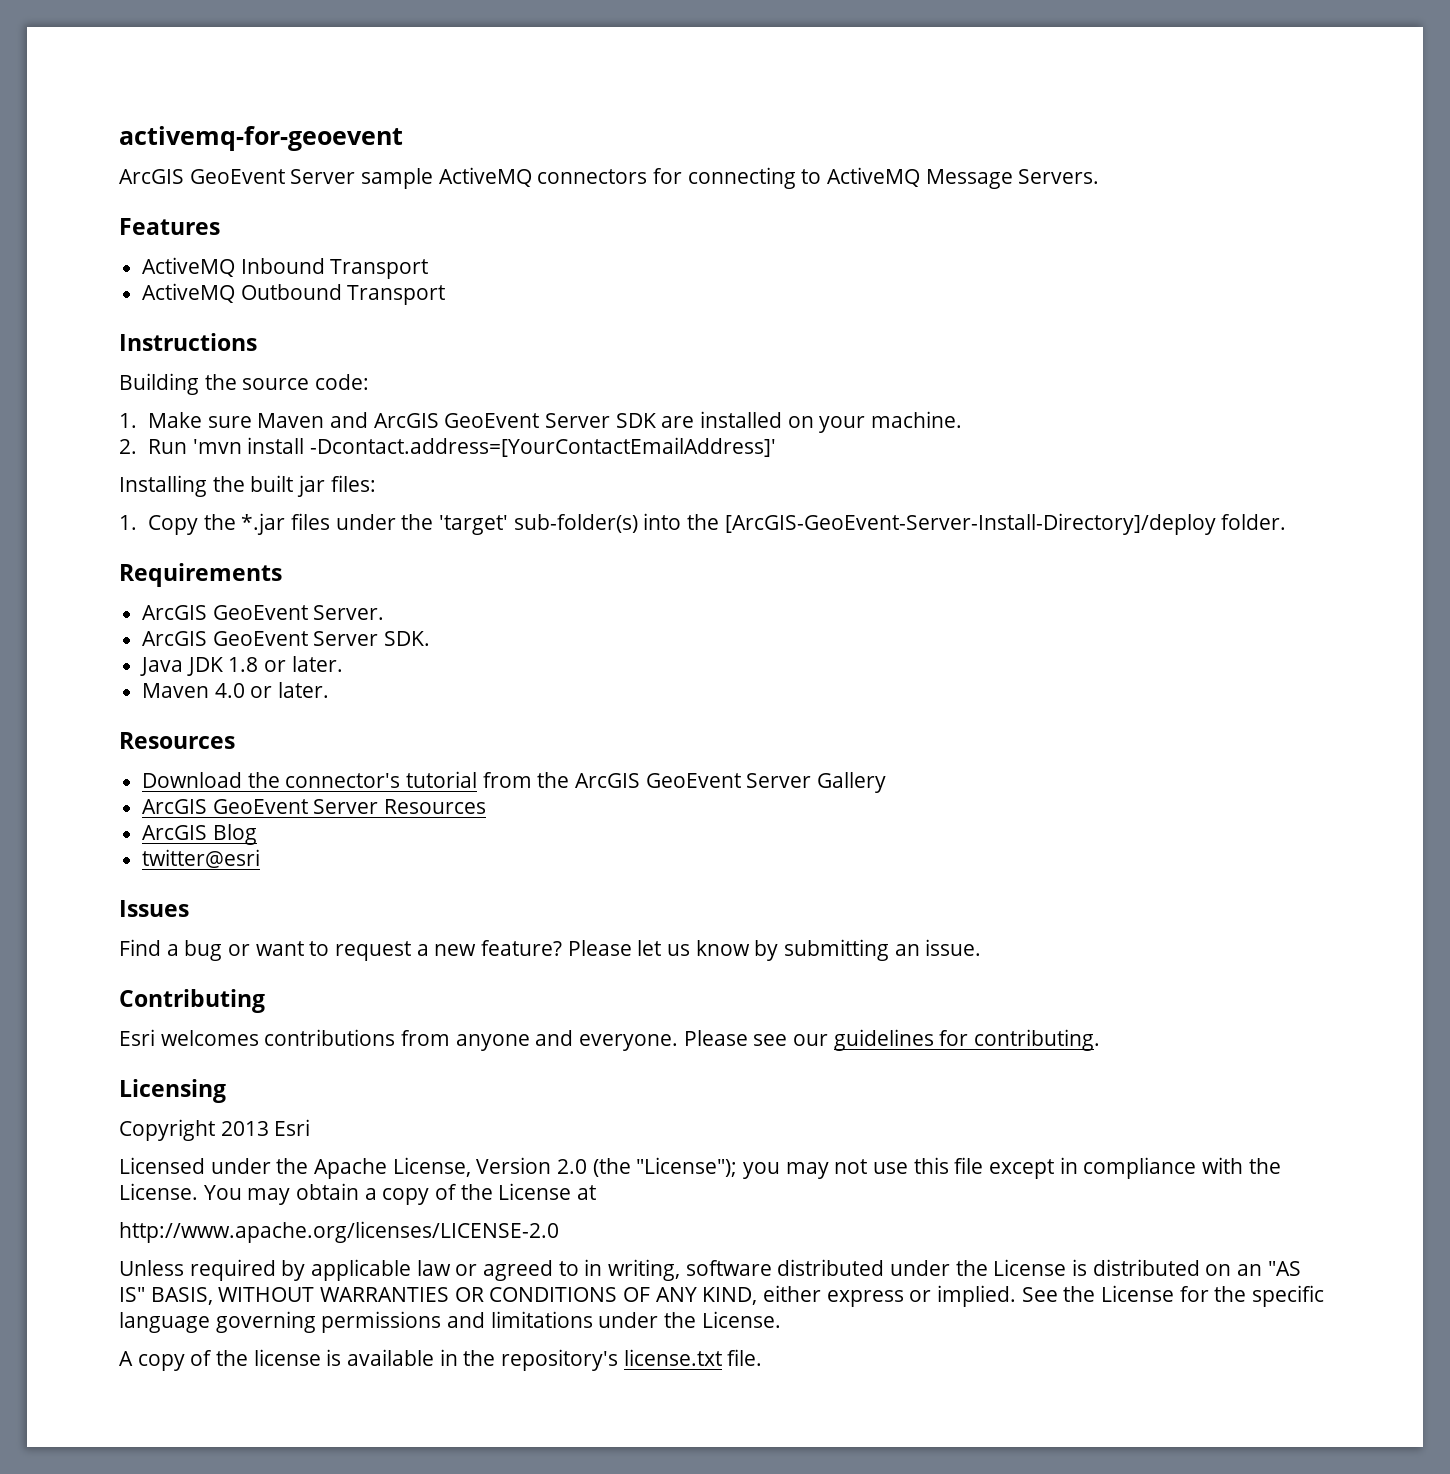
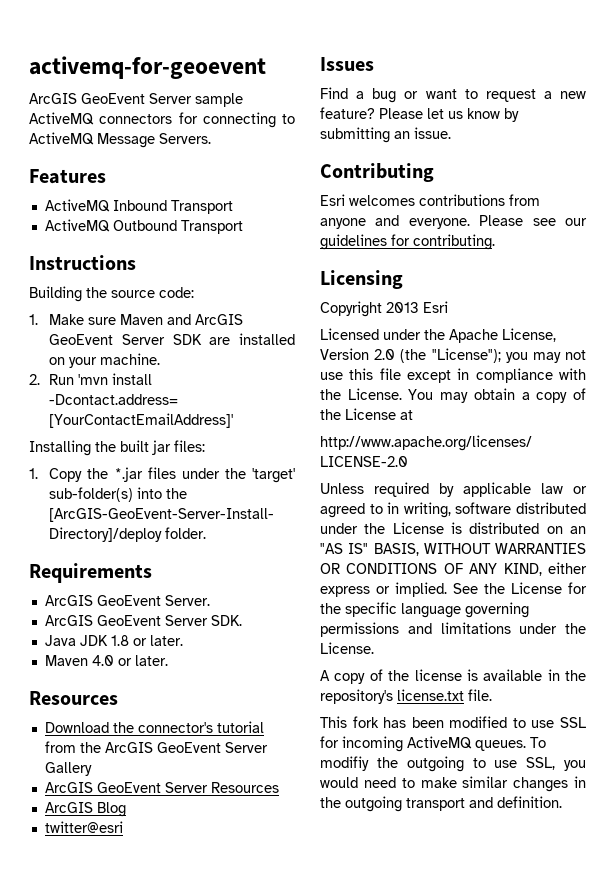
(763, 1357) none -> [320,716,586,728] [320,736,546,752] [320,756,586,772] [320,776,586,792] [320,796,562,812] // This fork has been modified to use SSL for incoming ActiveMQ queues. To modifiy the outgoing to use SSL, you would need to make similar changes in the outgoing transport and definition.

